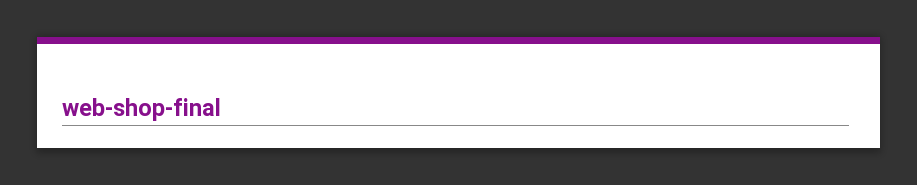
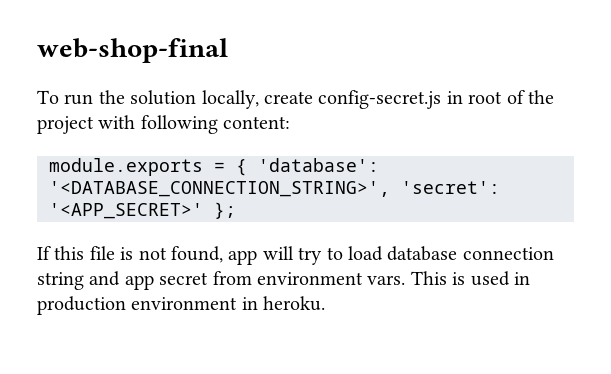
(221, 109) none -> [37,90,554,109] [37,115,291,134] [49,158,379,176] [49,181,500,197] [49,202,236,219] [37,246,554,265] [37,271,530,290] [37,296,326,315] // To run the solution locally, create config-secret.js in root of the project with following content: // module.exports = { 'database': '<DATABASE_CONNECTION_STRING>', 'secret': '<APP_SECRET>' }; // If this file is not found, app will try to load database connection string and app secret from environment vars. This is used in production environment in heroku.

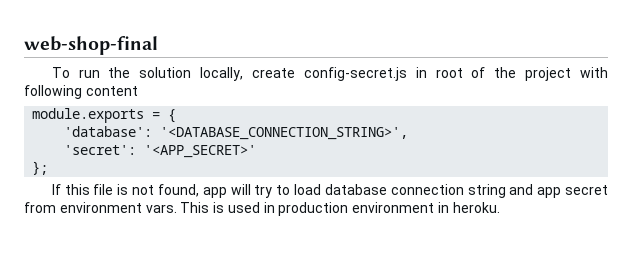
[223,116,291,129] content: -> [85,86,138,96] content
(247, 167) none -> (177, 116) //
(390, 189) none -> (409, 133) //
(203, 211) none -> (257, 151) //

